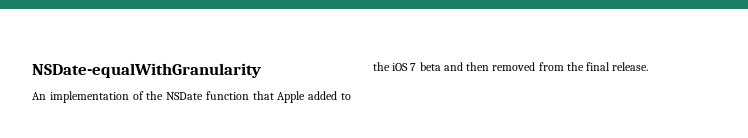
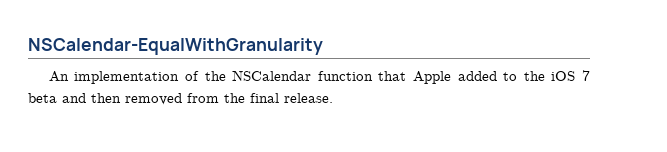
[32,63,261,78] NSDate-equalWithGranularity -> [28,38,323,55] NSCalendar-EqualWithGranularity
[166,92,204,100] NSDate -> [232,70,312,81] NSCalendar

